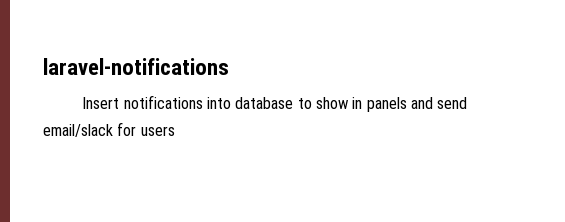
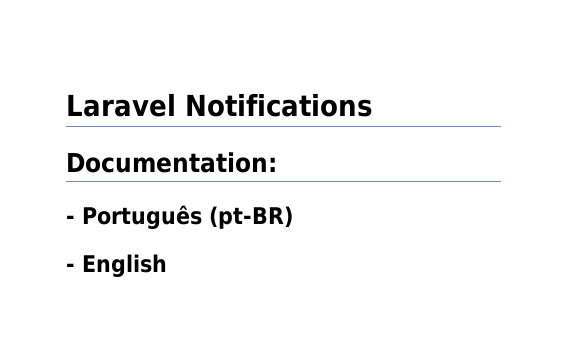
[43,58,229,75] [82,95,468,112] [43,122,175,137] laravel-notifications // Insert notifications into database to show in panels and send email/slack for users -> [66,93,373,117] [66,152,277,173] [66,205,293,229] [66,254,167,277] Laravel Notifications // Documentation: // - Português (pt-BR) // - English

